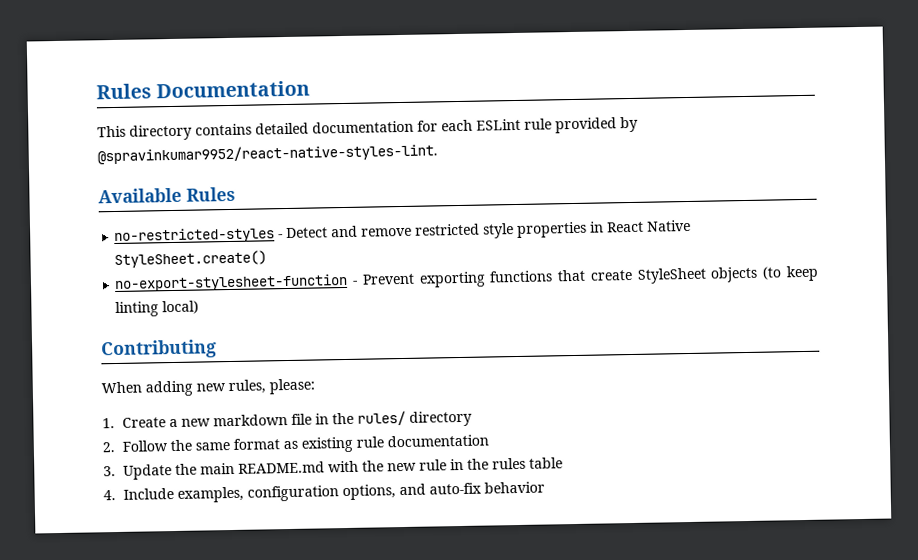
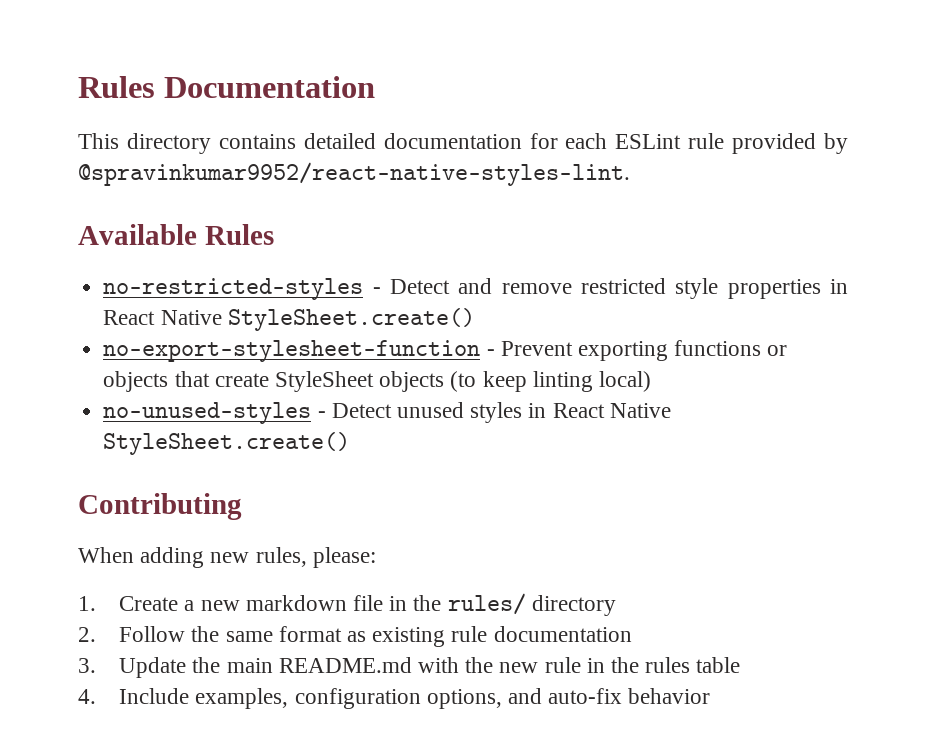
(554, 276) none -> [767,345,788,356] [103,371,169,392] or objects
(200, 307) none -> [103,402,671,424] [103,432,351,455] // no-unused-styles - Detect unused styles in React Native StyleSheet.create()

